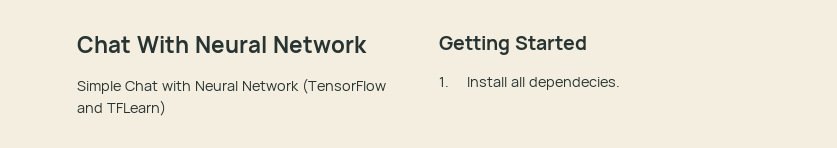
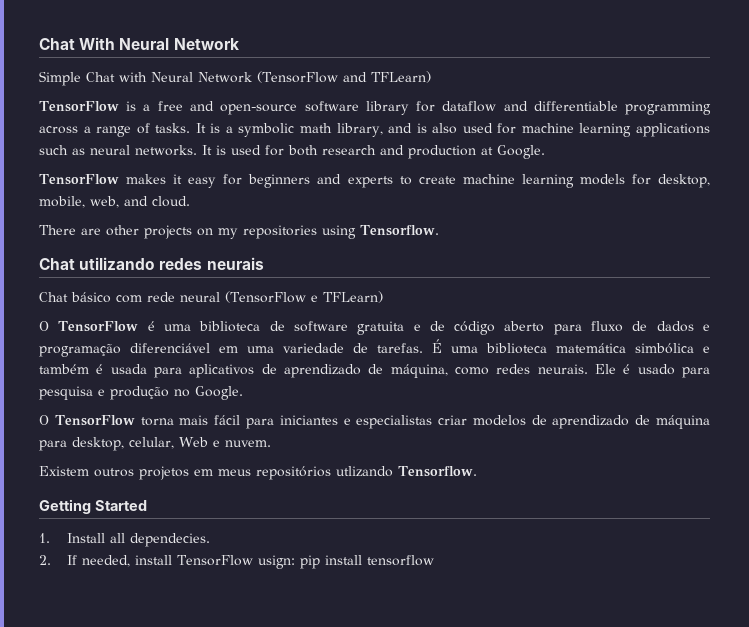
(166, 108) none -> [39,101,711,115] [39,123,710,137] [39,145,545,159] [39,174,710,188] [39,196,190,208] [39,225,439,239] [39,257,264,270] [39,291,383,303] [39,321,710,335] [39,339,710,357] [39,364,710,378] [39,386,243,400] [39,415,710,429] [39,437,271,451] [39,466,477,480] // TensorFlow is a free and open-source software library for dataflow and differentiable programming across a range of tasks. It is a symbolic math library, and is also used for machine learning applications such as neural networks. It is used for both research and production at Google. // TensorFlow makes it easy for beginners and experts to create machine learning models for desktop, mobile, web, and cloud. // There are other projects on my repositories using Tensorflow. // Chat utilizando redes neurais // Chat básico com rede neural (TensorFlow e TFLearn) // O TensorFlow é uma biblioteca de software gratuita e de código aberto para fluxo de dados e programação diferenciável em uma variedade de tarefas. É uma biblioteca matemática simbólica e também é usada para aplicativos de aprendizado de máquina, como redes neurais. Ele é usado para pesquisa e produção no Google. // O TensorFlow torna mais fácil para iniciantes e especialistas criar modelos de aprendizado de máquina para desktop, celular, Web e nuvem. // Existem outros projetos em meus repositórios utlizando Tensorflow.
(620, 83) none -> [39,555,434,569] // 2. If needed, install TensorFlow usign: pip install tensorflow

